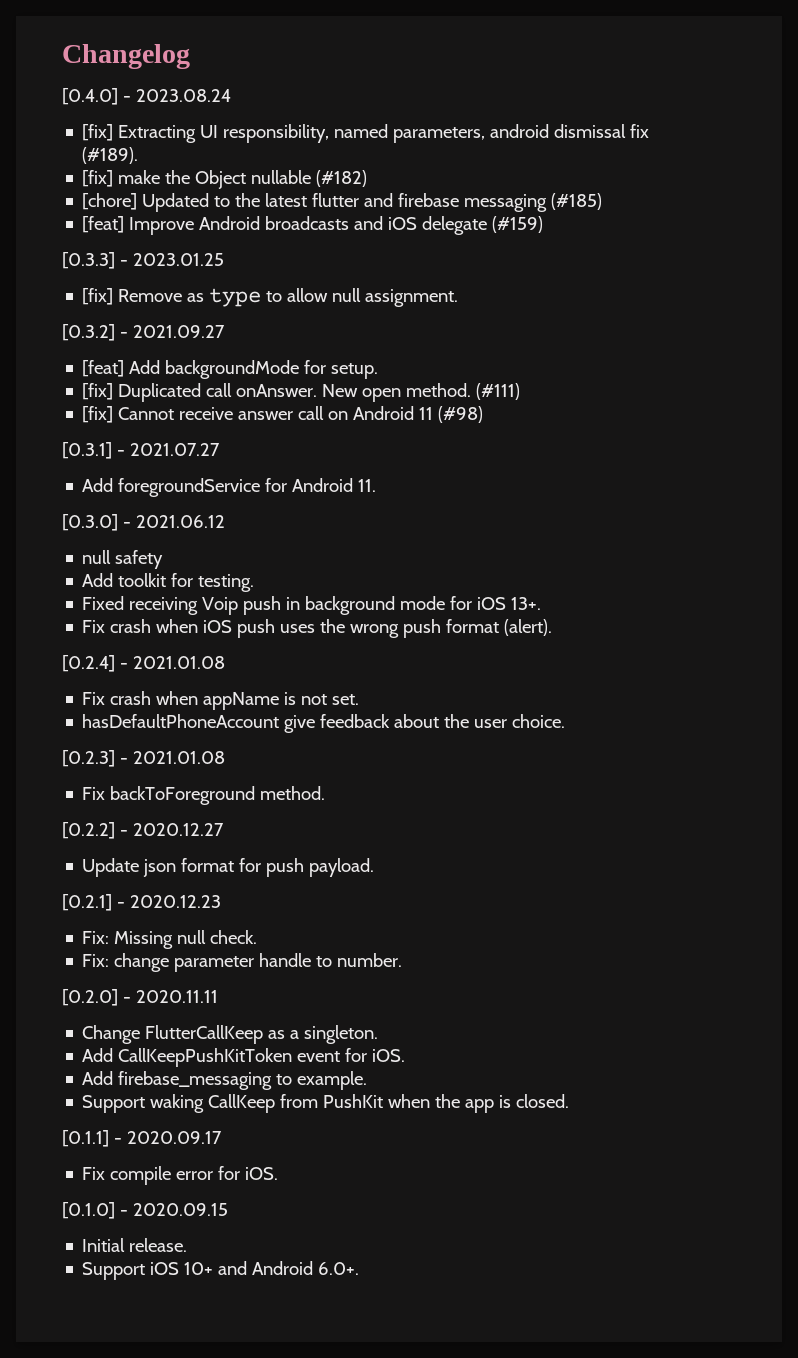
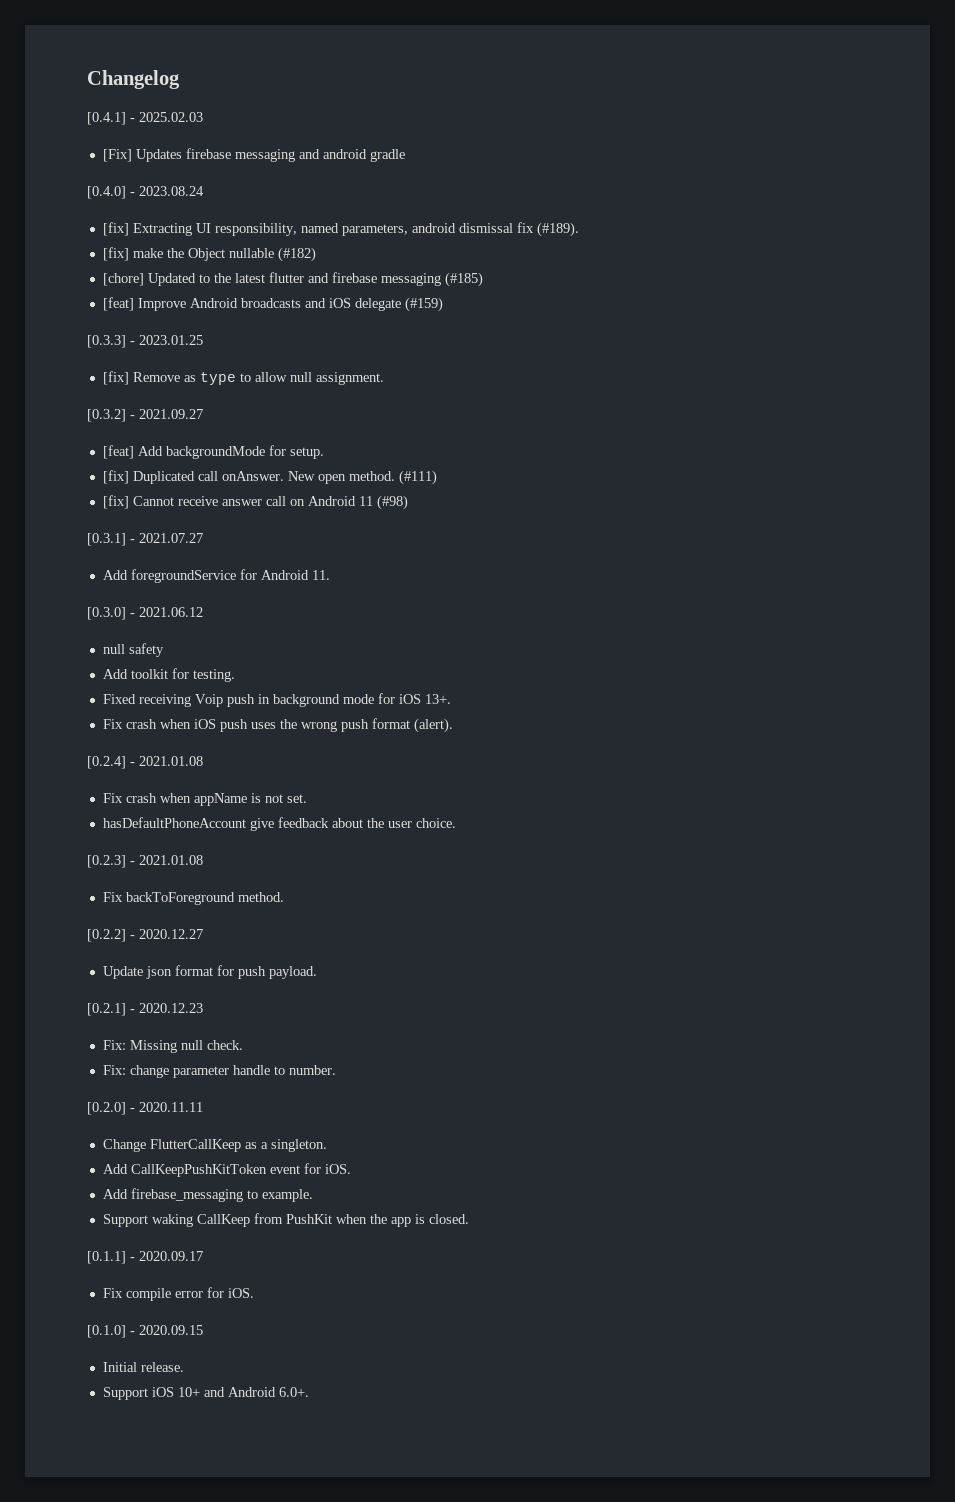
(190, 56) none -> [87,112,203,125] [102,148,405,162] // [0.4.1] - 2025.02.03 // [Fix] Updates firebase messaging and android gradle

